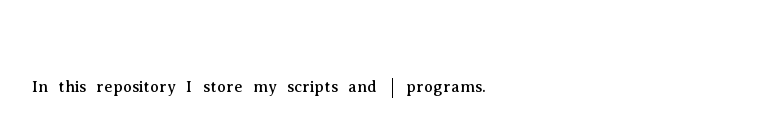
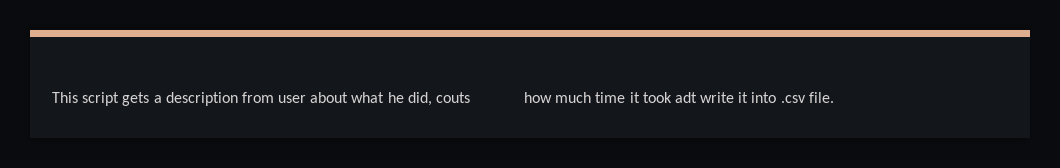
[32,80,486,96] In this repository I store my scripts and programs. -> [52,92,834,106] This script gets a description from user about what he did, couts how much time it took adt write it into .csv file.

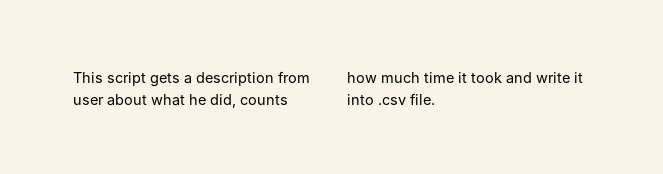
[436,92,471,103] couts -> [240,95,288,105] counts
[674,92,697,103] adt -> [506,72,532,84] and

